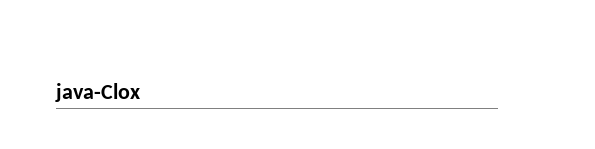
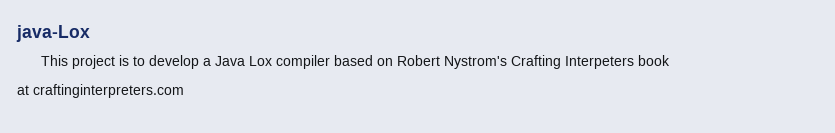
[55,83,140,102] java-Clox -> [16,25,90,42] [41,55,671,69] [17,84,184,98] java-Lox // This project is to develop a Java Lox compiler based on Robert Nystrom's Crafting Interpeters book // at craftinginterpreters.com

